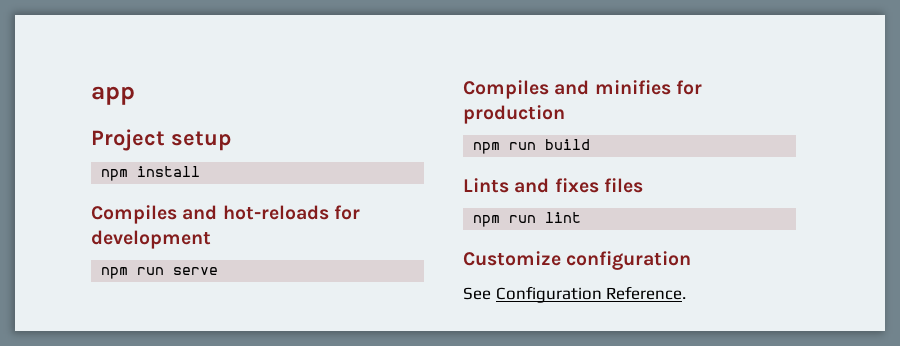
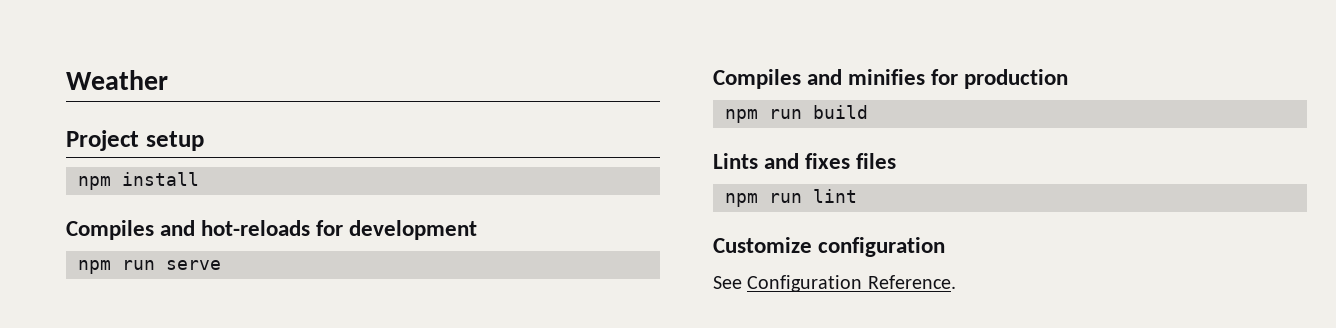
[91,86,135,105] app -> [66,70,168,90] Weather

